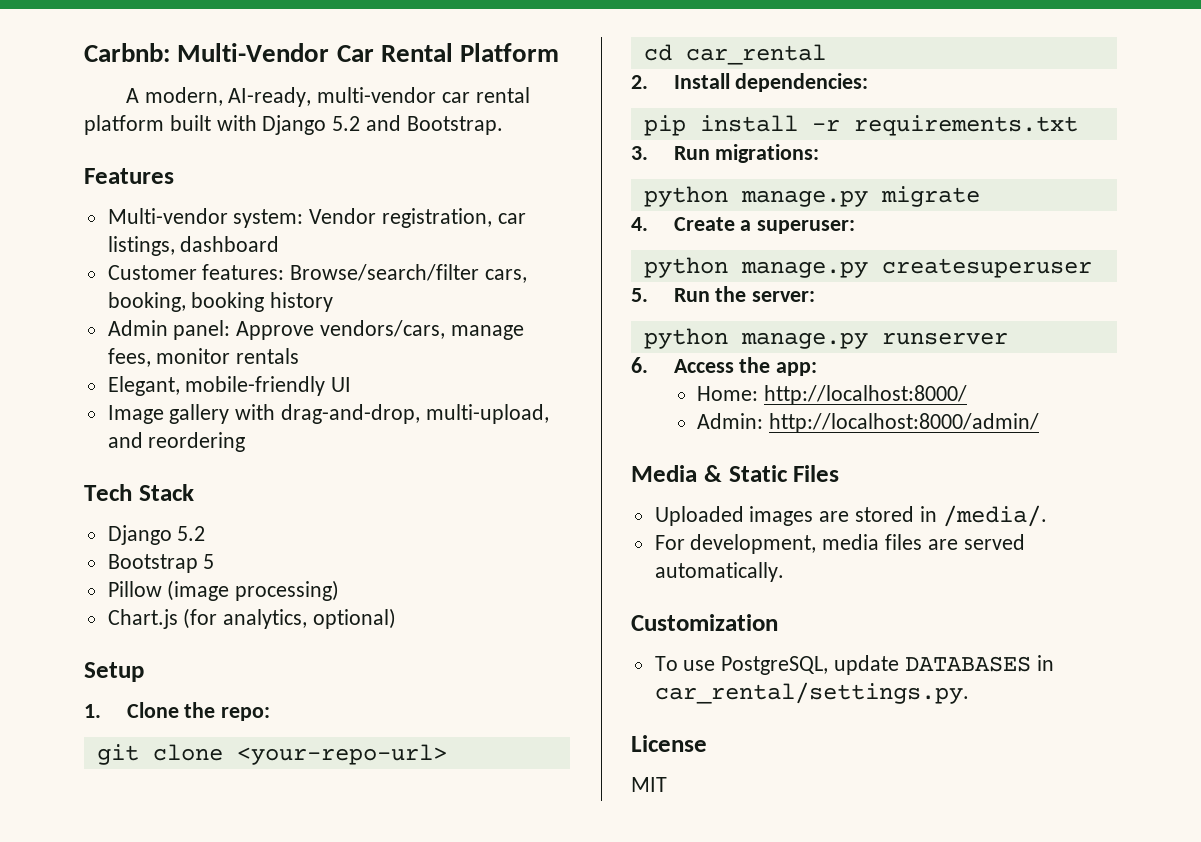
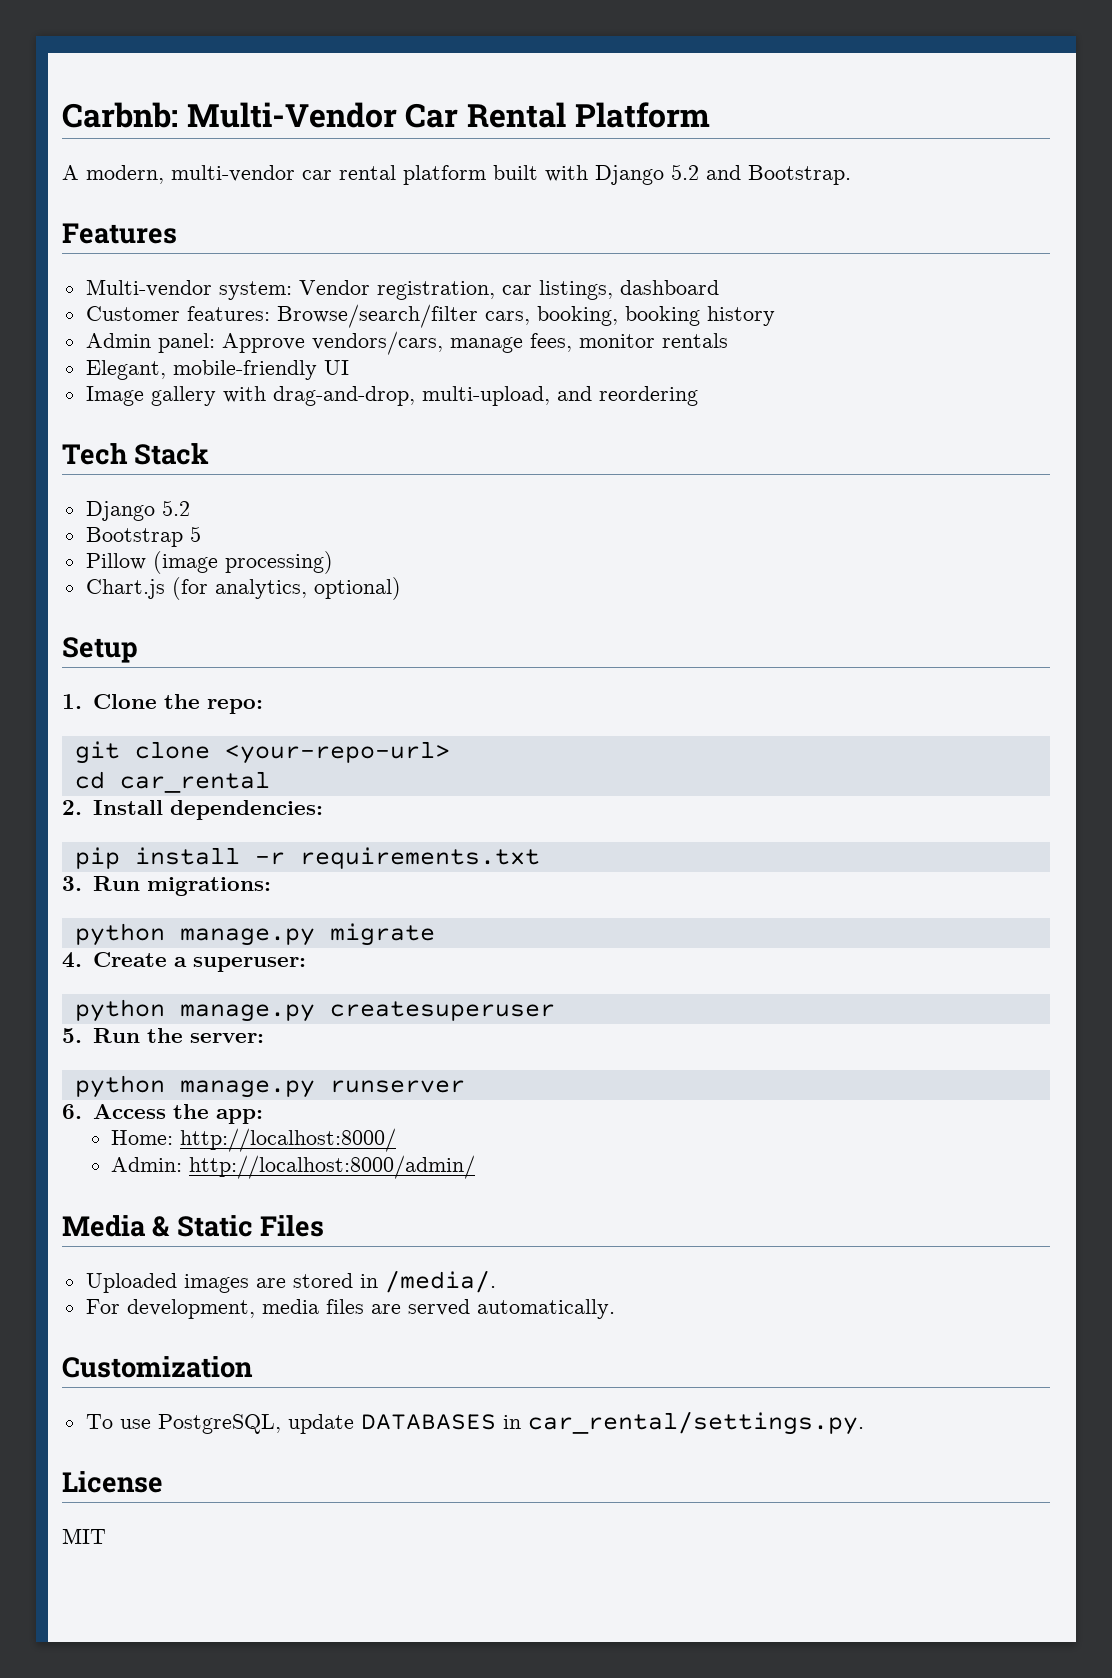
[228,87,312,107] AI-ready, -> (164, 174) none

